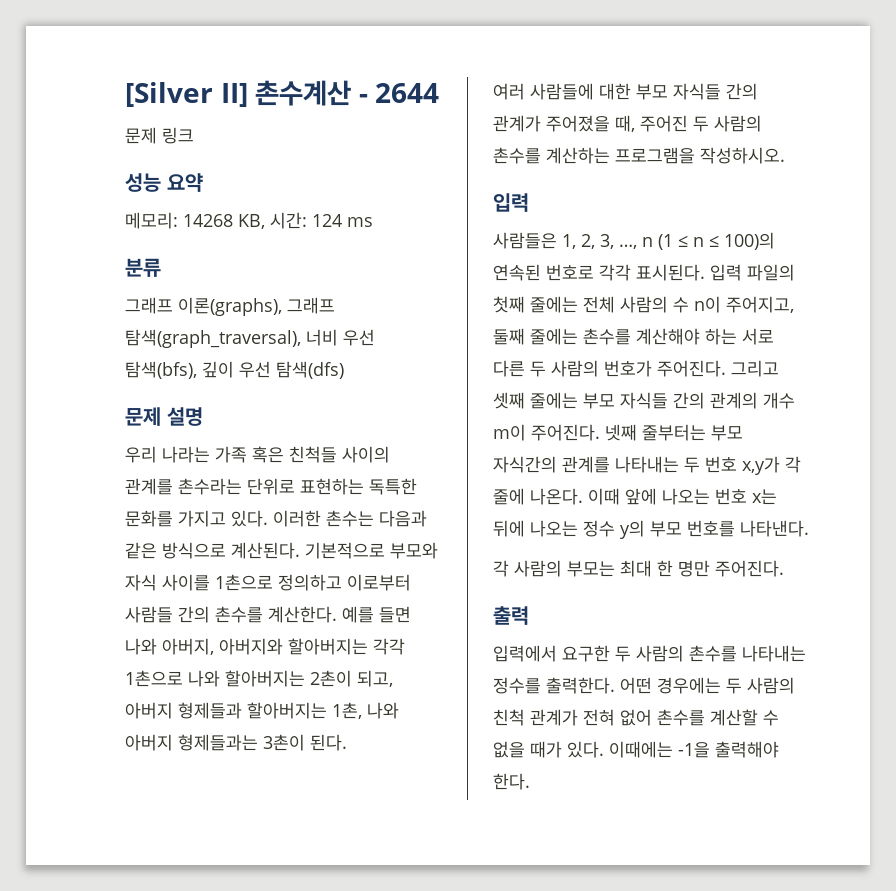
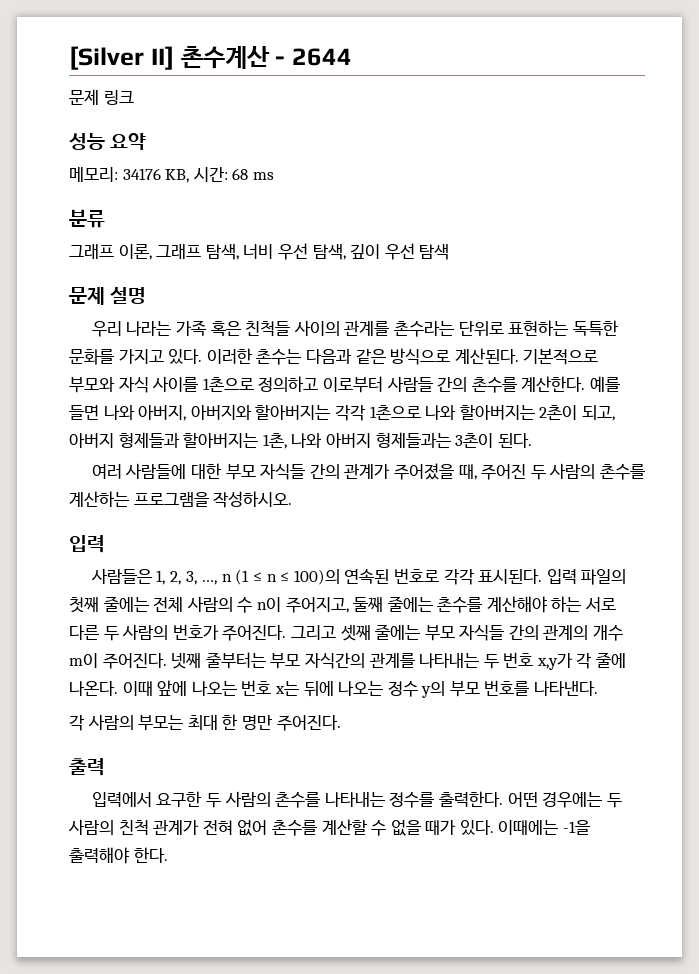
[183,214,233,227] 14268 -> [122,168,161,180] 34176
[311,214,342,227] 124 -> [232,168,249,180] 68
[178,297,335,316] [125,329,301,348] 이론(graphs), 그래프 탐색(graph_traversal), -> [118,244,239,260] 이론, 그래프 탐색,
[125,361,197,379] 탐색(bfs), -> [312,244,346,260] 탐색,
[276,361,344,379] 탐색(dfs) -> [419,244,450,260] 탐색

